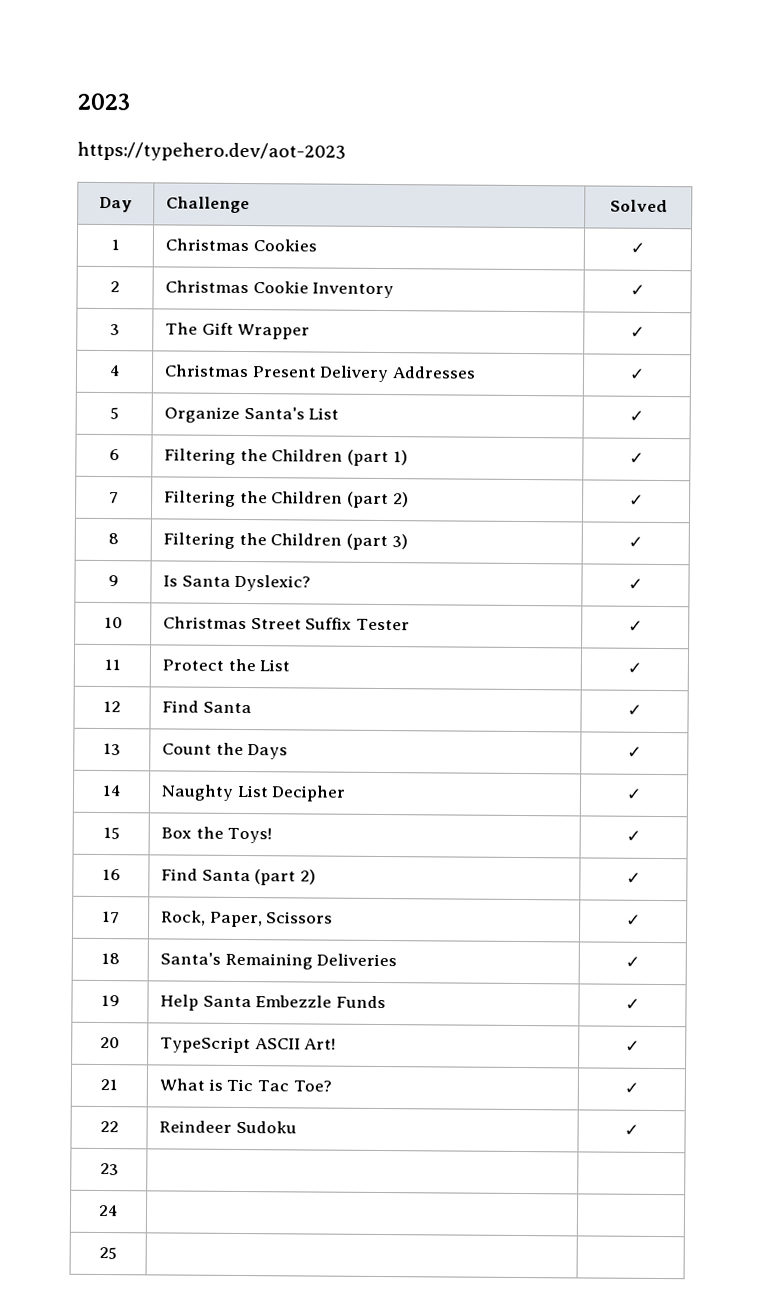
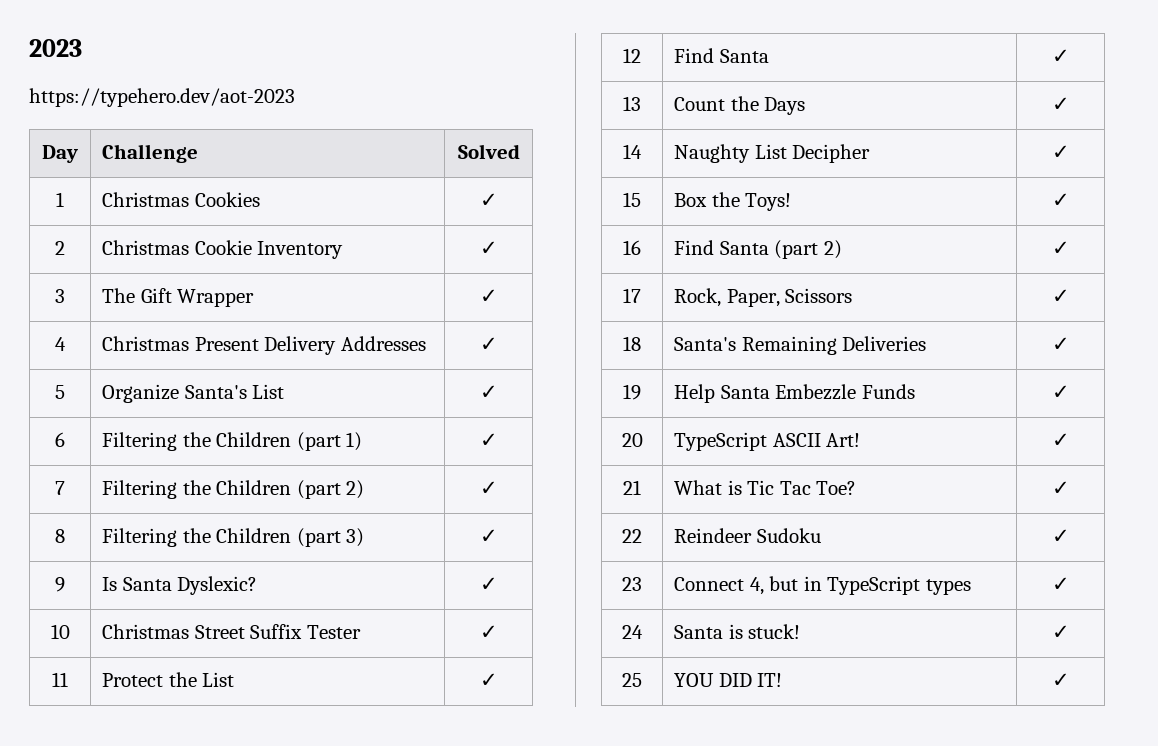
[98,1204,119,1217] [99,1246,117,1260] | // 24 | | // 25 | | -> [674,576,971,595] [1051,577,1070,591] [622,625,643,639] [674,624,801,639] [1051,625,1070,639] [622,673,642,687] [674,673,783,687] [1051,673,1070,687] Connect 4, but in TypeScript types | ✓ // 24 | Santa is stuck! | ✓ // 25 | YOU DID IT! | ✓

